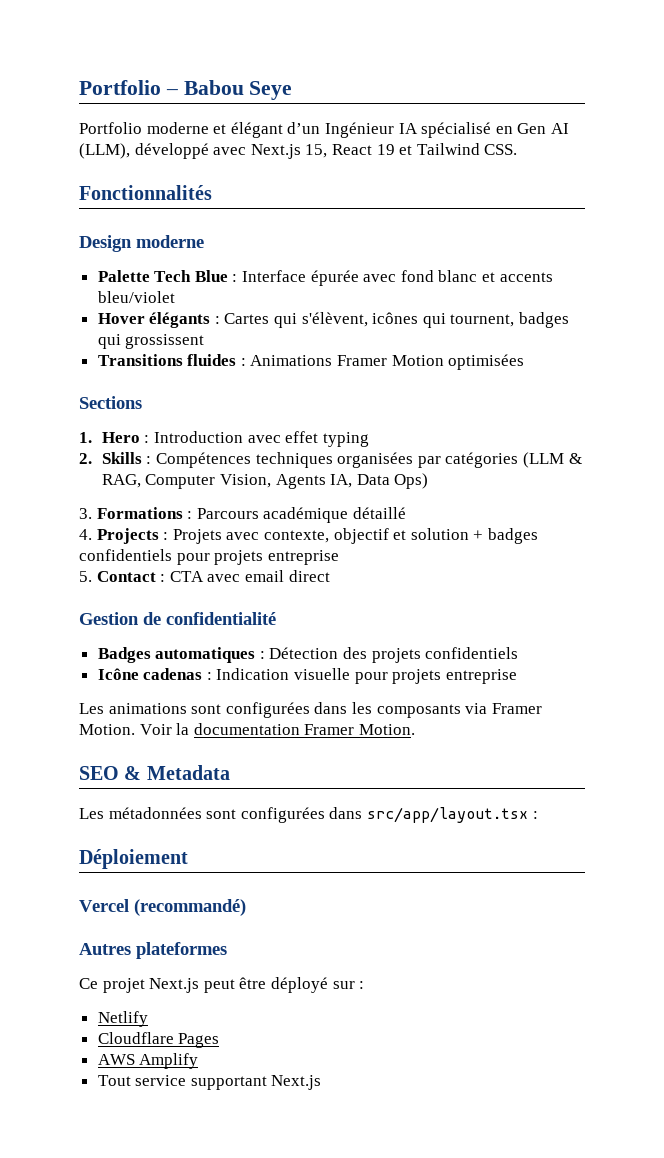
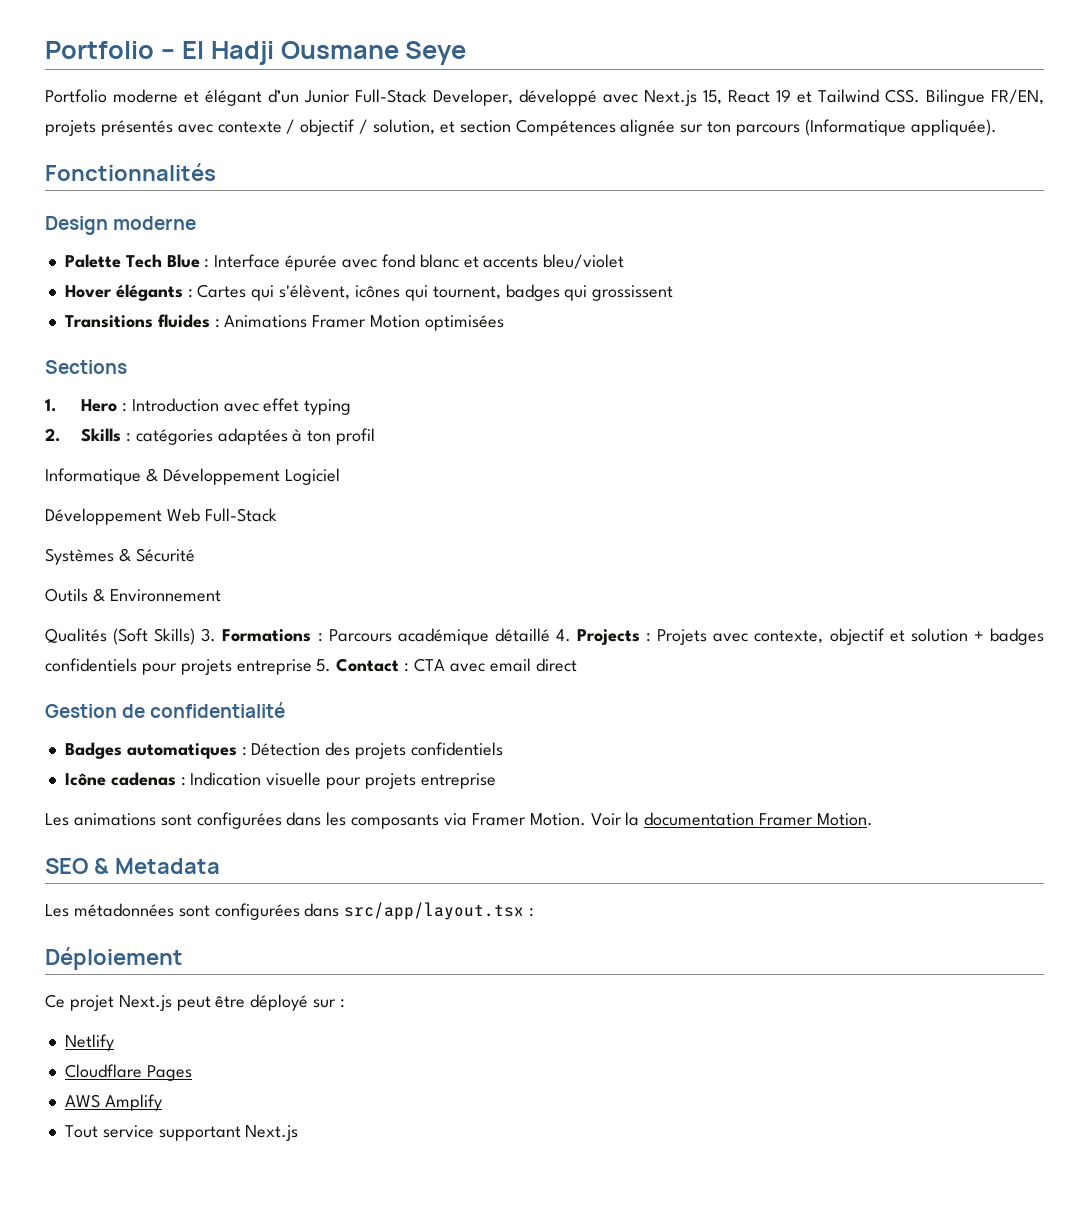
[183,80,244,95] Babou -> [181,41,399,65] El Hadji Ousmane
[324,122,569,138] [79,143,130,159] Ingénieur IA spécialisé en Gen AI (LLM), -> [304,89,513,106] Junior Full-Stack Developer,
(518, 149) none -> [926,89,1044,106] [45,119,997,136] Bilingue FR/EN, projets présentés avec contexte / objectif / solution, et section Compétences alignée sur ton parcours (Informatique appliquée).
[155,452,582,468] [101,473,429,489] Compétences techniques organisées par catégories (LLM & RAG, Computer Vision, Agents IA, Data Ops) // -> [135,428,376,445] [45,468,340,485] [45,508,277,525] [45,548,195,565] [45,588,221,602] [45,628,196,645] catégories adaptées à ton profil // Informatique & Développement Logiciel // Développement Web Full-Stack // Systèmes & Sécurité // Outils & Environnement // Qualités (Soft Skills)
(406, 513) // -> (550, 635) none
(339, 557) // -> (312, 667) none
[79,899,246,916] [79,942,227,959] // Vercel (recommandé) // Autres plateformes -> (183, 958) none

